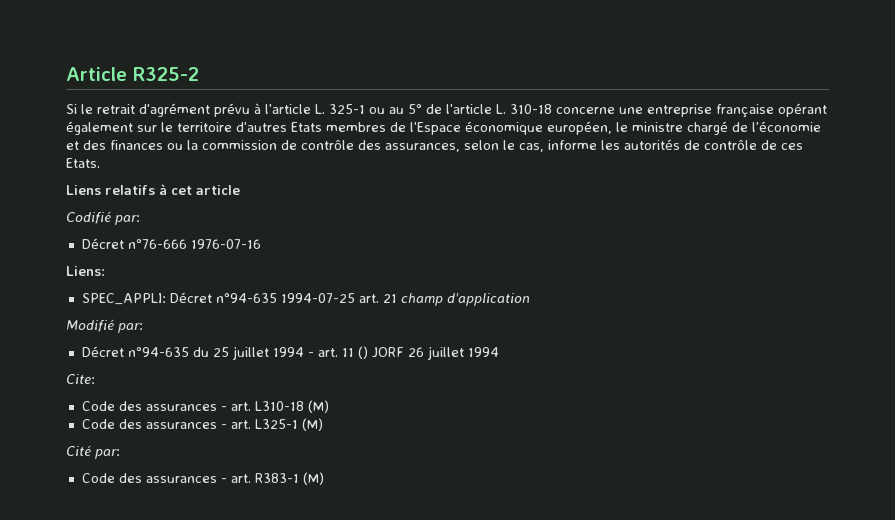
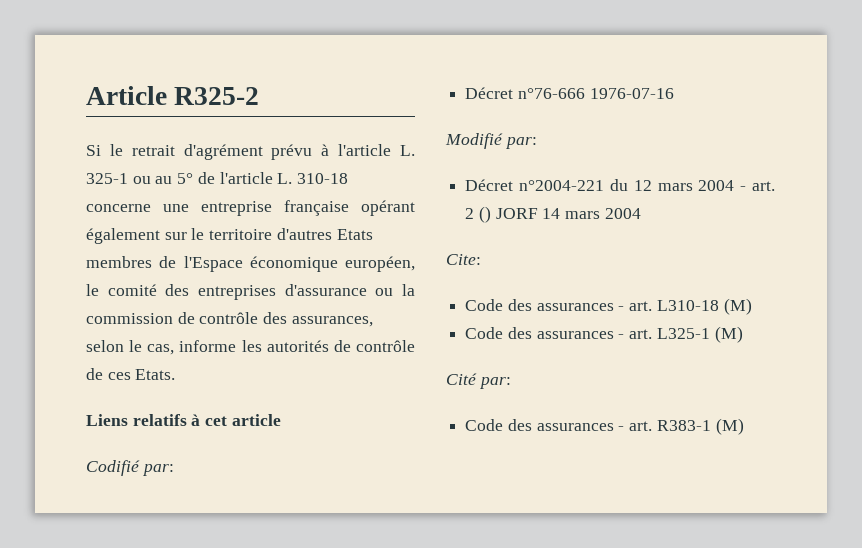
[632,121,821,135] [66,140,163,150] ministre chargé de l'économie et des finances -> [107,284,367,300] comité des entreprises d'assurance
[66,266,105,276] [81,292,530,306] [66,319,143,333] [81,346,354,360] Liens: // SPEC_APPLI: Décret n°94-635 1994-07-25 art. 21 champ d'application // Modifié par: // Décret n°94-635 du 25 juillet 1994 - art. 11 -> [445,133,537,149] [465,179,775,191] [465,208,475,219] Modifié par: // Décret n°2004-221 du 12 mars 2004 - art. 2
[407,346,499,360] 26 juillet 1994 -> [542,208,641,219] 14 mars 2004

